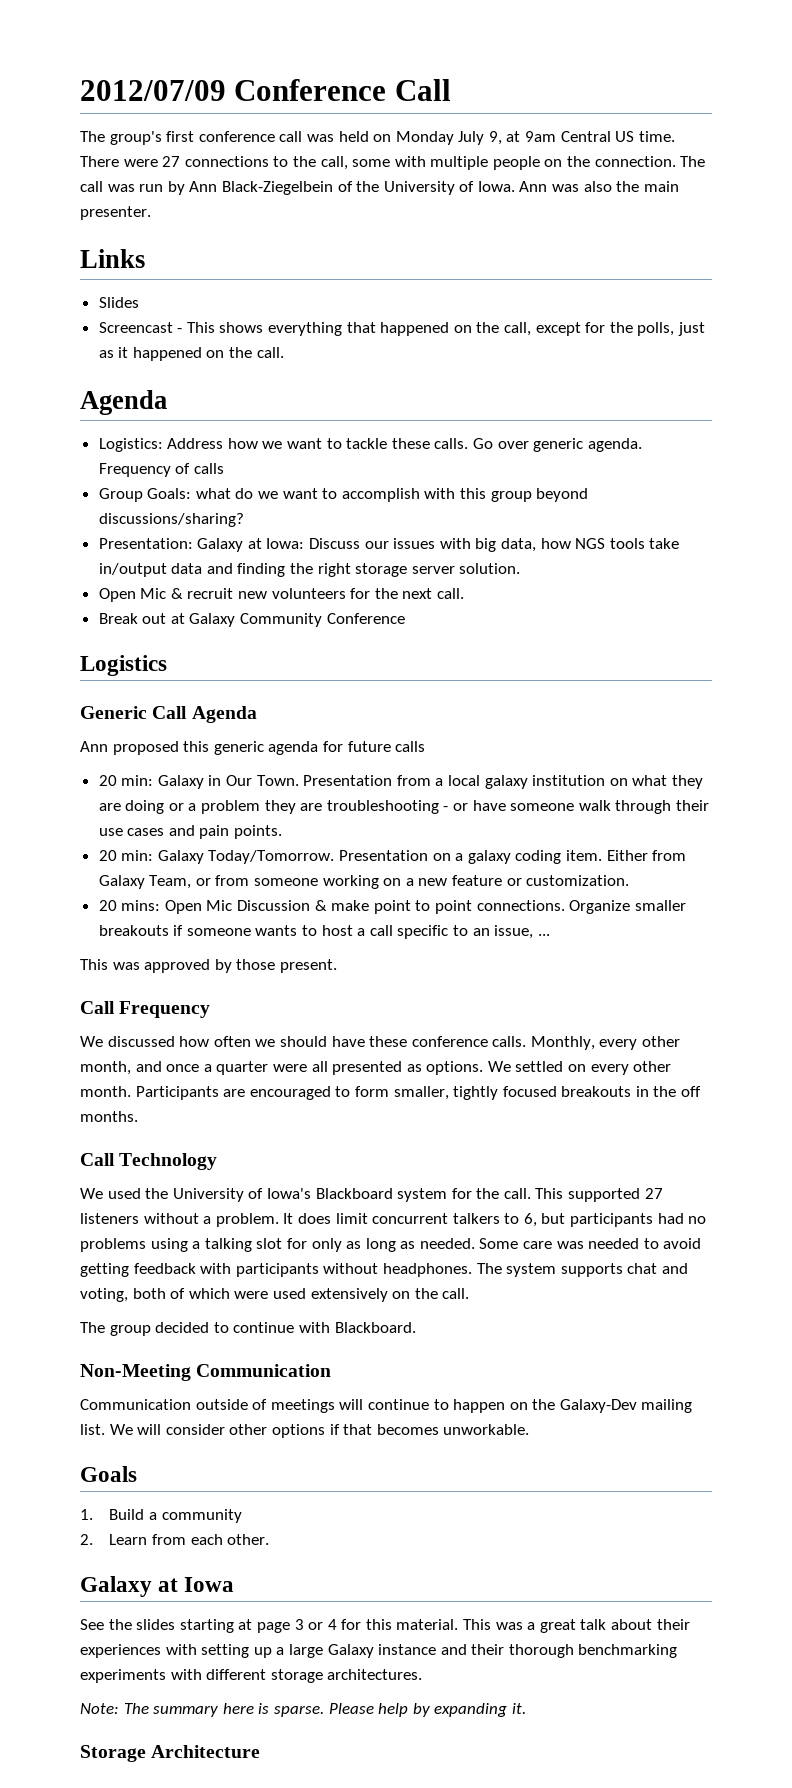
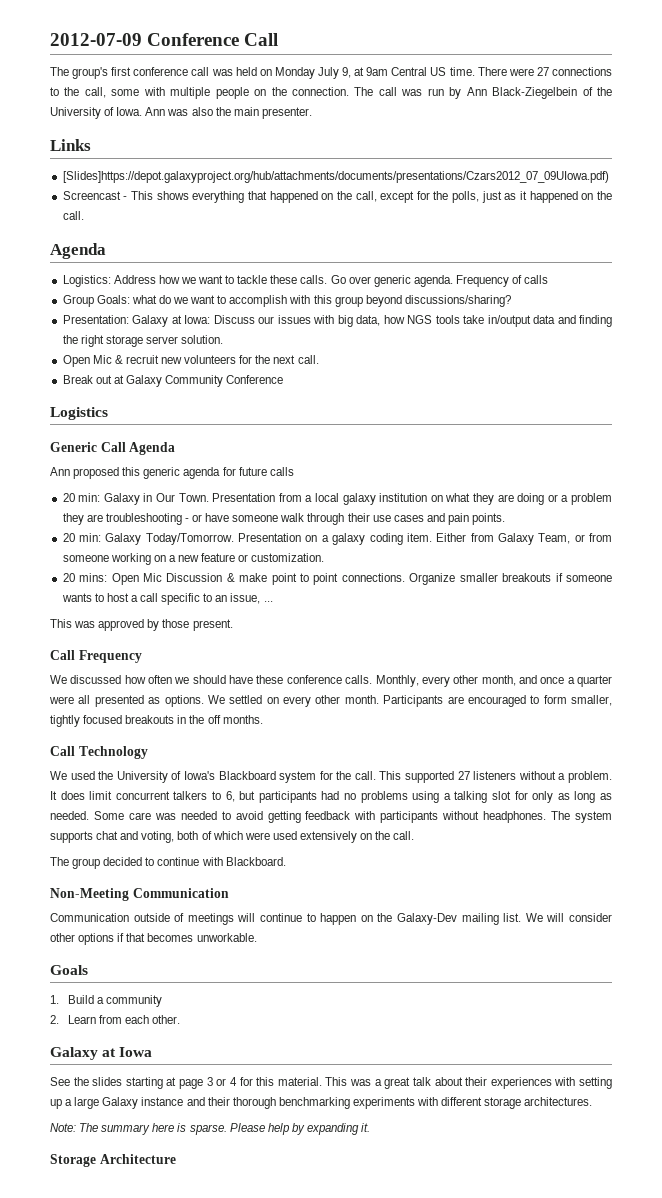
[80,80,226,101] 2012/07/09 -> [50,33,142,46] 2012-07-09
[98,297,139,308] Slides -> [62,171,609,183] [Slides]https://depot.galaxyproject.org/hub/attachments/documents/presentations/Czars2012_07_09UIowa.pdf)

